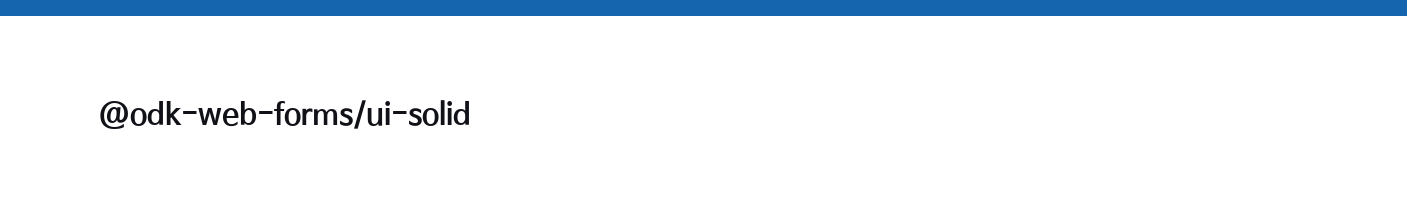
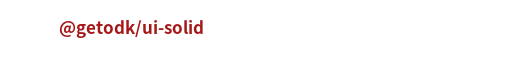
[98,100,471,129] @odk-web-forms/ui-solid -> [59,19,204,38] @getodk/ui-solid

